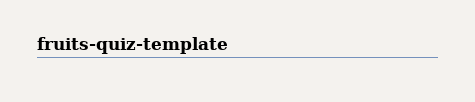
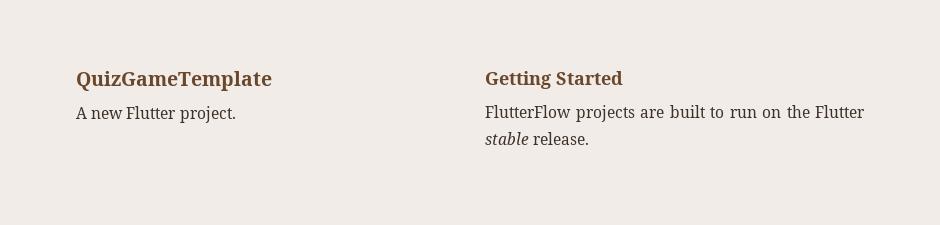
[37,37,228,54] fruits-quiz-template -> [76,71,272,91] [76,106,236,123] [485,71,623,89] [485,105,865,122] [485,132,590,145] QuizGameTemplate // A new Flutter project. // Getting Started // FlutterFlow projects are built to run on the Flutter stable release.

